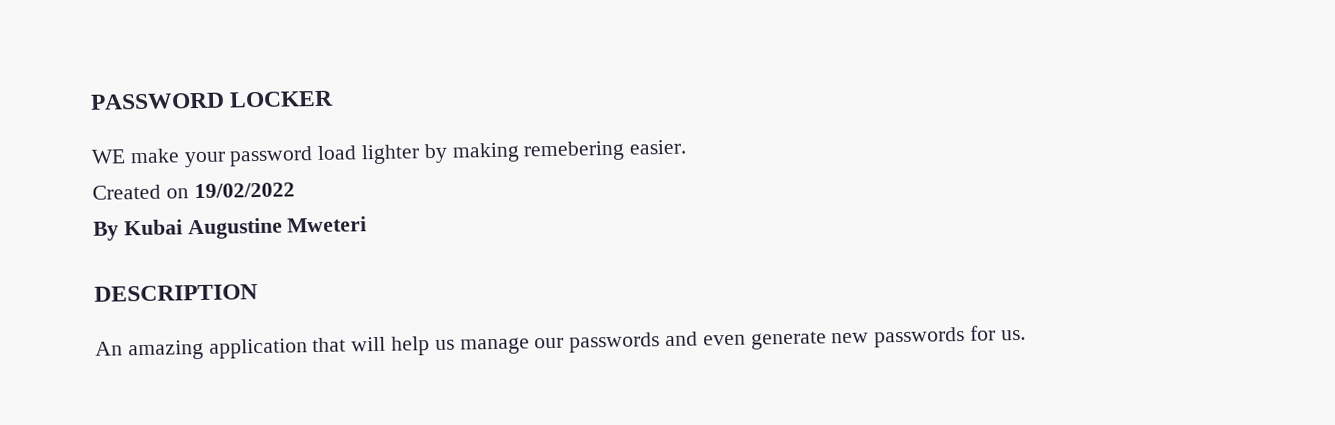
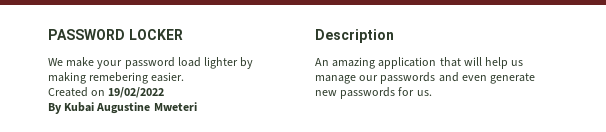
[91,149,126,164] WE -> [48,58,63,66] We
[94,284,258,302] DESCRIPTION -> [315,29,394,43] Description

